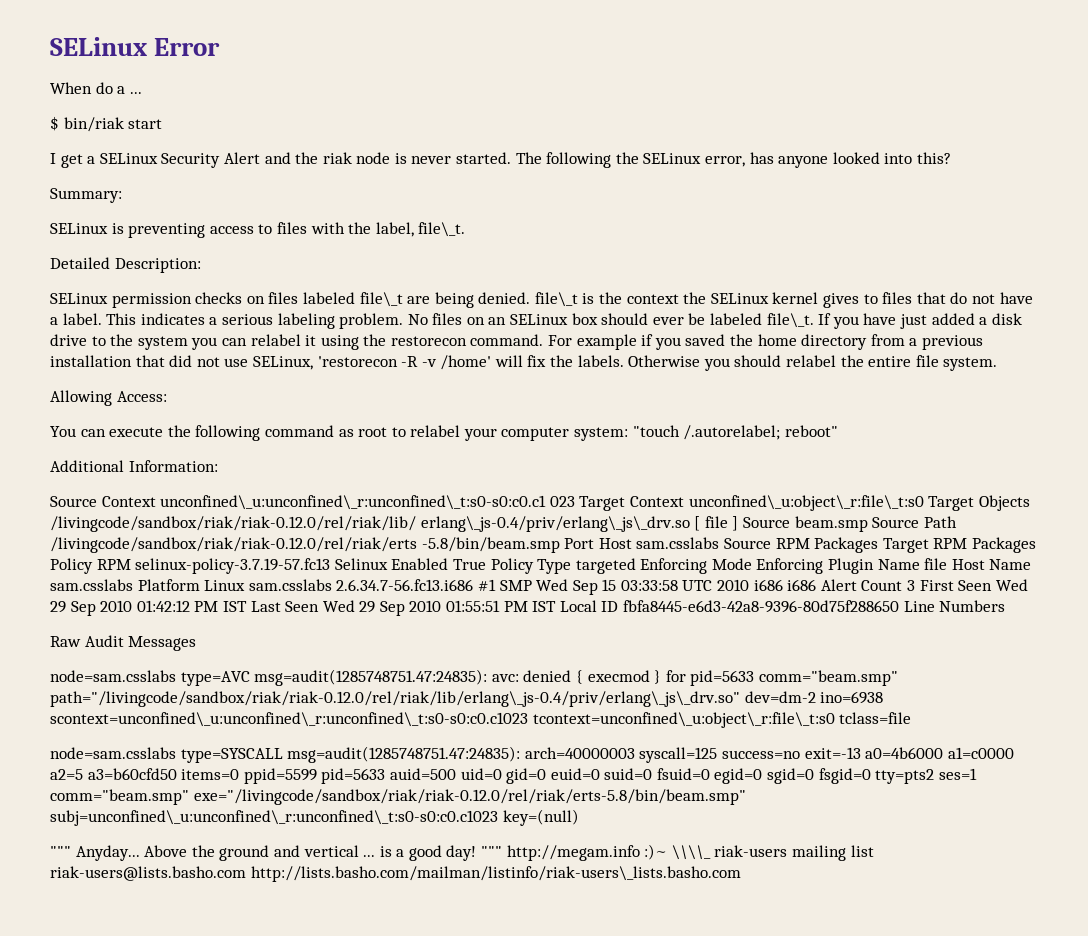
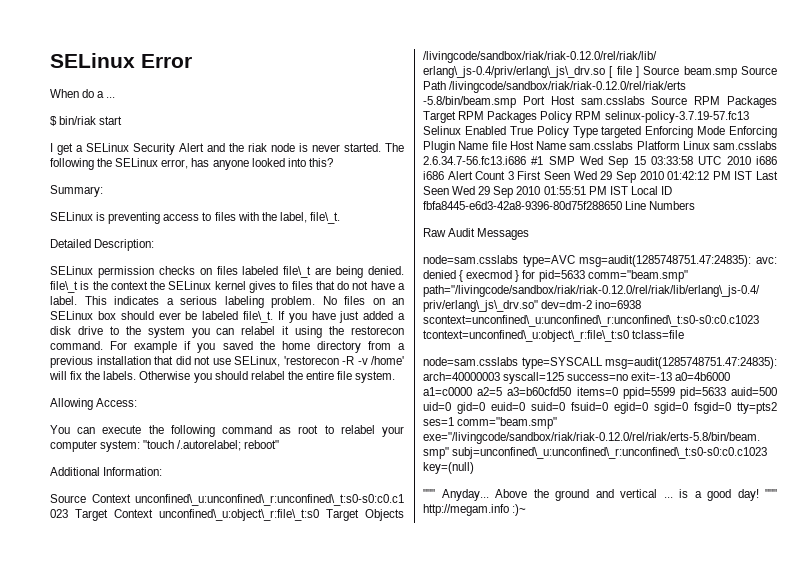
[671,845,874,861] [50,866,741,882] \\\\_ riak-users mailing list riak-users@lists.basho.com http://lists.basho.com/mailman/listinfo/riak-users\_lists.basho.com -> (527, 510) none

